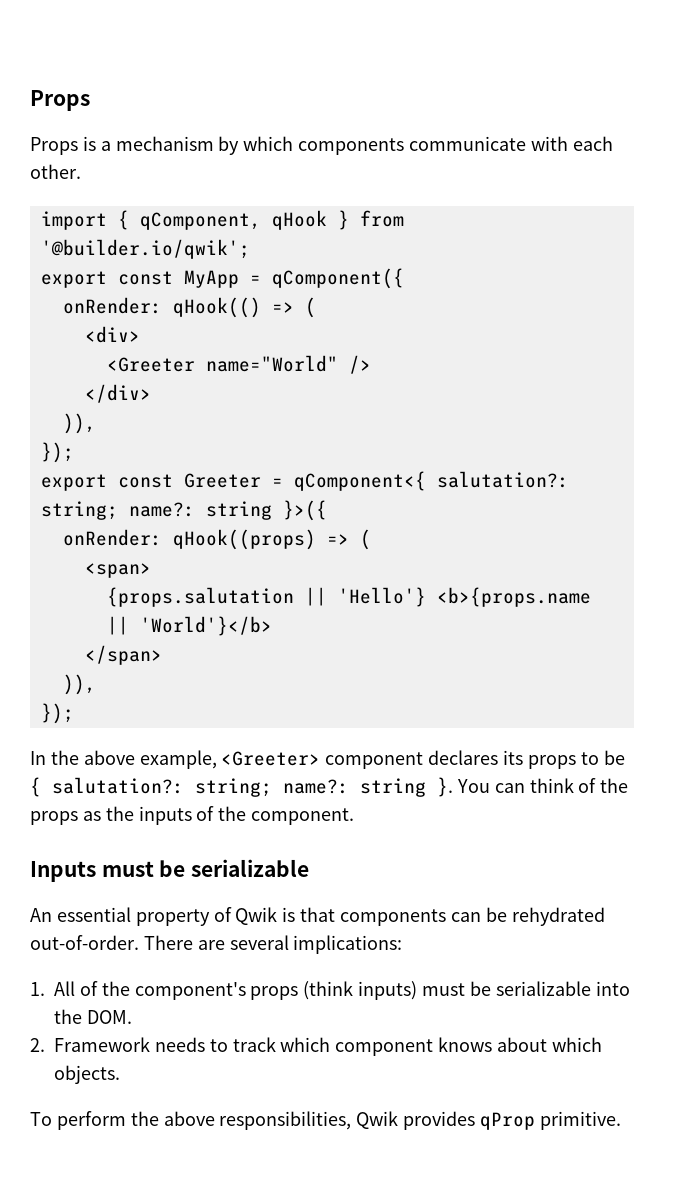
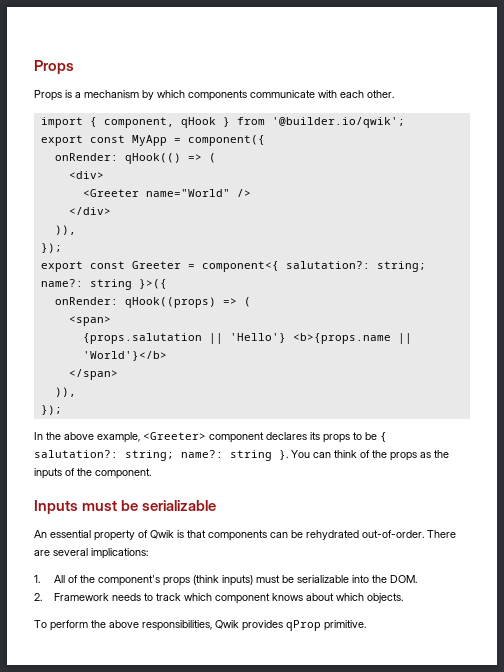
[139,212,261,230] qComponent, -> [103,117,174,128] component,
[271,268,404,289] qComponent({ -> [187,135,265,146] component({
[293,471,426,491] qComponent<{ -> [201,261,279,272] component<{

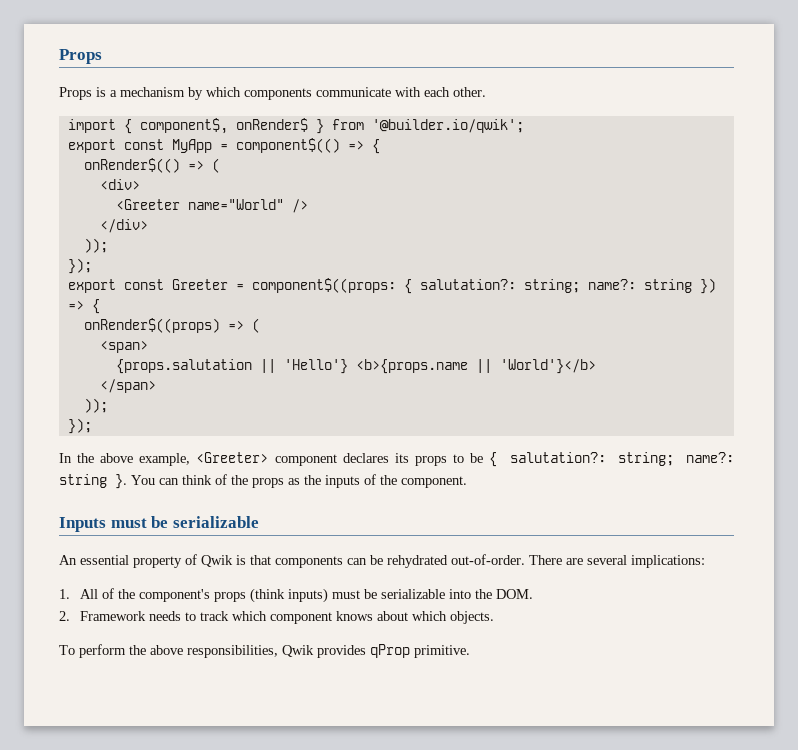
[103,117,216,128] component, qHook -> [139,118,308,134] component$, onRender$
[187,135,265,146] [54,153,181,164] component({ // onRender: qHook(() -> [235,138,380,154] [83,158,180,173] component$(() => { // onRender$(()
[54,225,76,235] )), -> [83,238,108,253] ));
[201,261,426,272] [40,279,167,290] [54,297,216,308] component<{ salutation?: string; name?: string }>({ // onRender: qHook((props) -> [251,278,716,294] [67,299,100,314] [83,318,220,333] component$((props: { salutation?: string; name?: string }) => { // onRender$((props)
[54,387,76,397] )), -> [83,398,108,413] ));

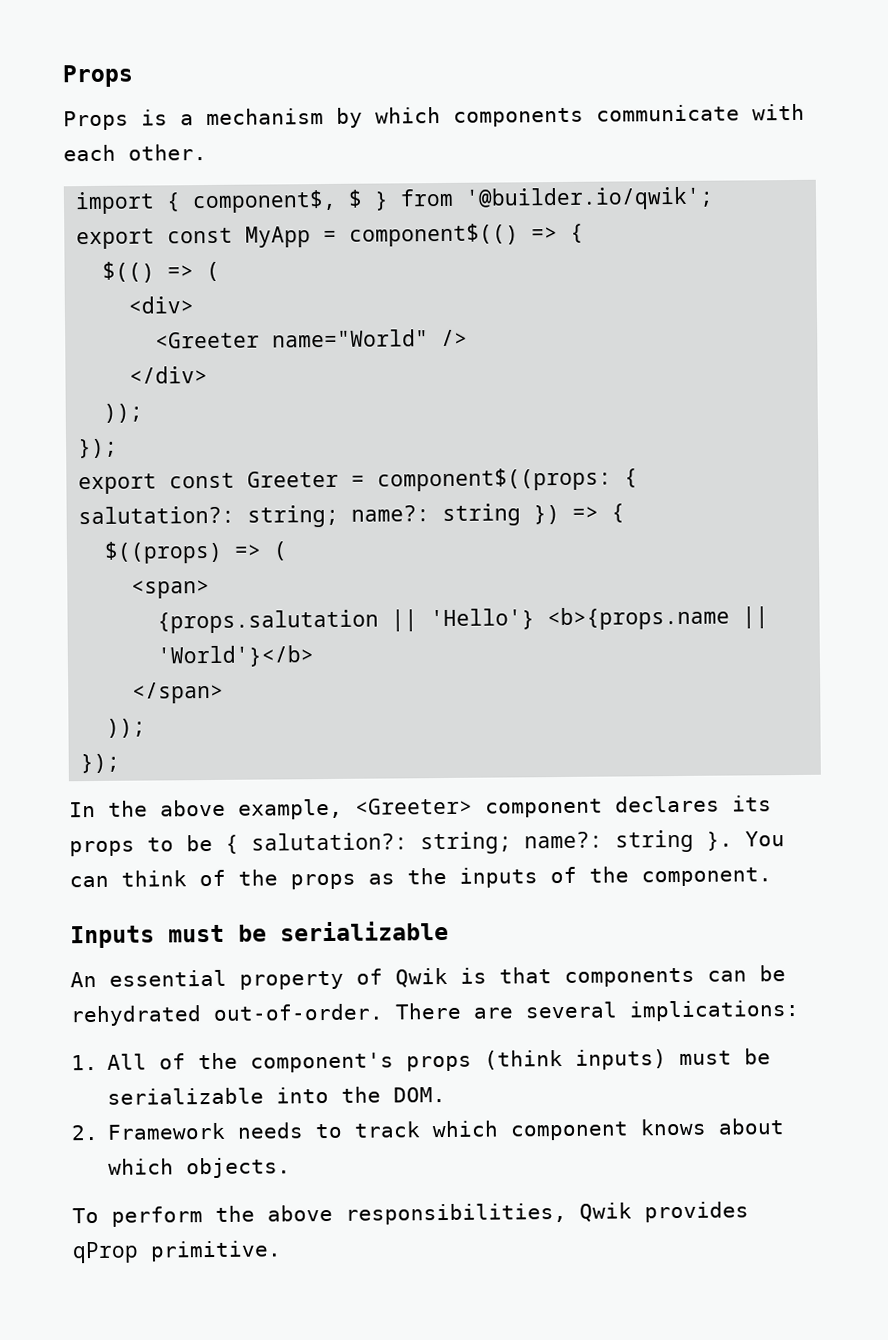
[235,118,308,132] onRender$ -> [348,189,364,208] $
[83,158,180,173] onRender$(() -> [102,261,156,283] $(()
[83,318,220,333] onRender$((props) -> [104,540,224,564] $((props)

